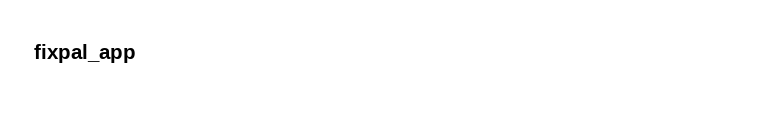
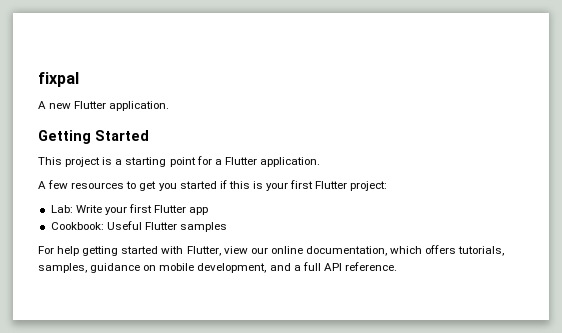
[34,44,136,63] fixpal_app -> [38,72,79,87] [38,101,170,111] [38,130,149,144] [38,156,320,167] [38,180,388,191] [50,204,209,215] [50,221,227,232] [38,245,505,256] [38,262,397,273] fixpal // A new Flutter application. // Getting Started // This project is a starting point for a Flutter application. // A few resources to get you started if this is your first Flutter project: // Lab: Write your first Flutter app // Cookbook: Useful Flutter samples // For help getting started with Flutter, view our online documentation, which offers tutorials, samples, guidance on mobile development, and a full API reference.

